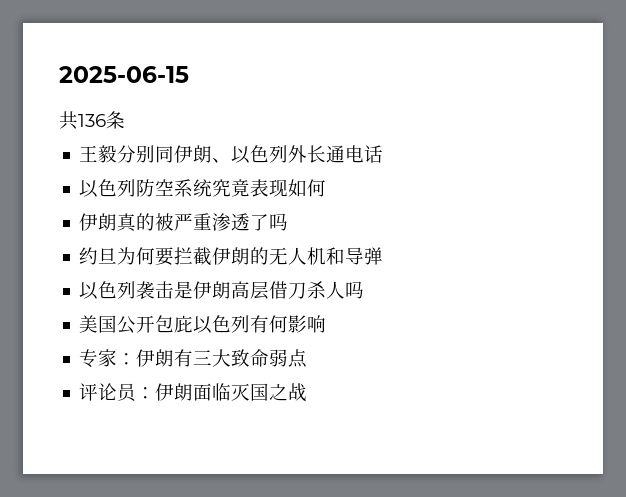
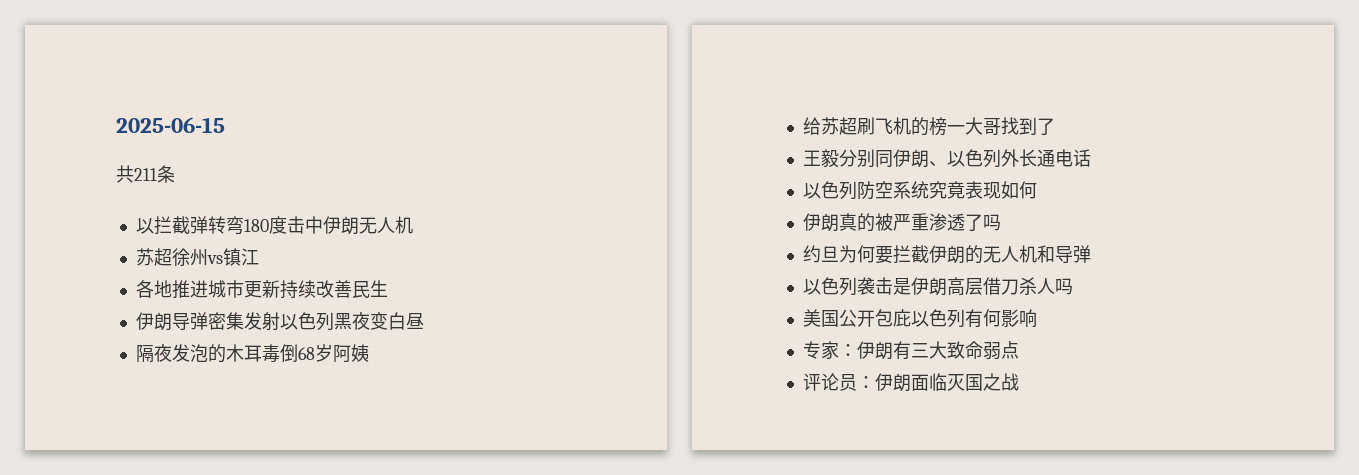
[78,114,106,127] 136 -> [134,168,157,181] 211
(125, 120) none -> [135,216,413,235] [135,248,259,267] [135,280,388,299] [135,312,424,331] [135,344,369,363] [802,117,1055,136] // 以拦截弹转弯180度击中伊朗无人机 // 苏超徐州vs镇江 // 各地推进城市更新持续改善民生 // 伊朗导弹密集发射以色列黑夜变白昼 // 隔夜发泡的木耳毒倒68岁阿姨 // 给苏超刷飞机的榜一大哥找到了

